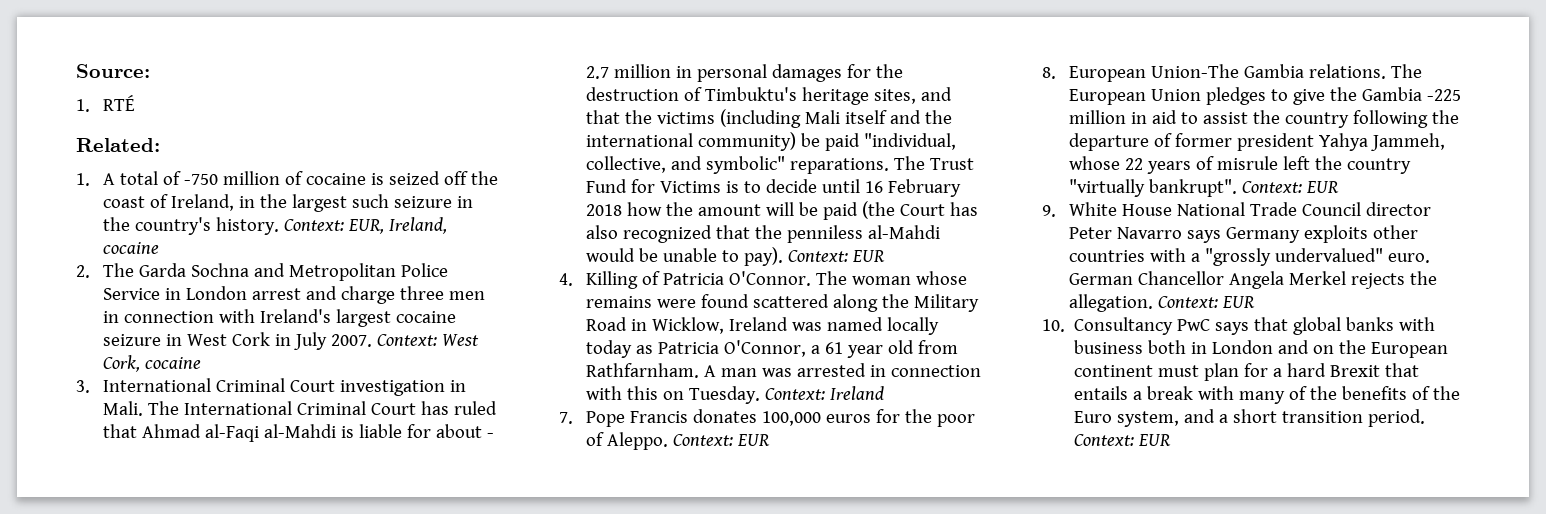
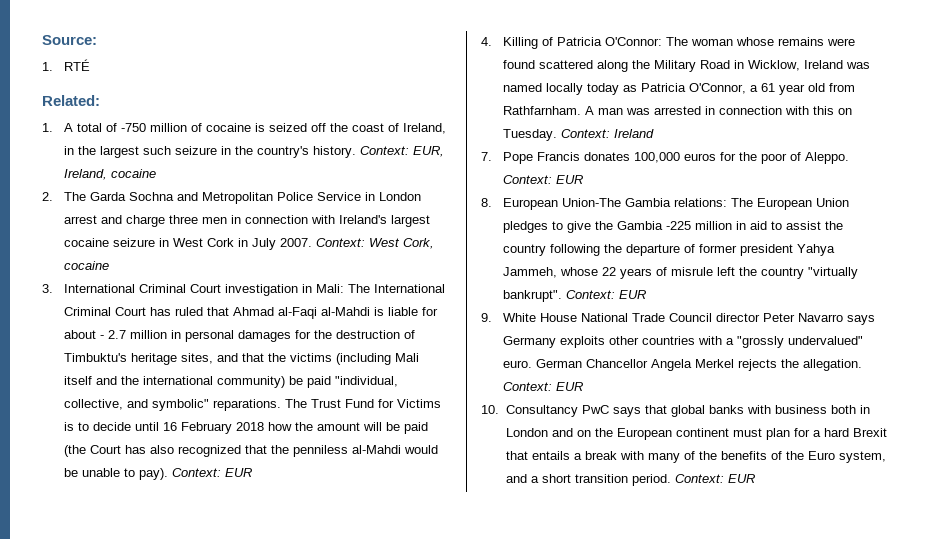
[103,401,144,416] Mali. -> [316,284,345,293] Mali:
[729,271,812,286] O'Connor. -> [605,37,663,46] O'Connor:
[1309,64,1387,79] relations. -> [674,198,728,207] relations:

